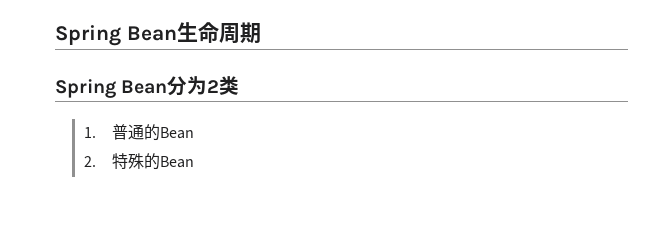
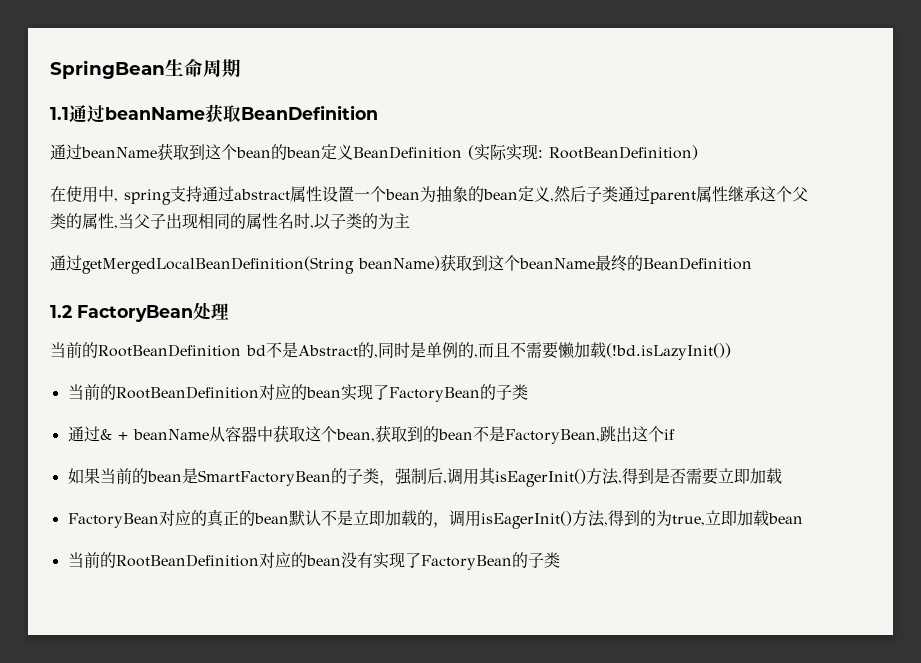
[55,25,177,46] Spring Bean -> [50,60,165,79] SpringBean
[55,76,240,98] [83,124,195,141] [83,153,195,170] Spring Bean分为2类 // 1.普通的Bean // 2.特殊的Bean -> [50,104,378,123] [50,143,698,161] [50,186,808,205] [50,213,410,230] [50,254,752,274] [50,302,229,322] [50,342,731,360] [67,384,528,402] [67,425,675,444] [67,468,782,487] [67,509,803,529] [67,552,560,570] 1.1通过beanName获取BeanDefinition // 通过beanName获取到这个bean的bean定义BeanDefinition (实际实现: RootBeanDefinition) // 在使用中, spring支持通过abstract属性设置一个bean为抽象的bean定义,然后子类通过parent属性继承这个父类的属性,当父子出现相同的属性名时,以子类的为主 // 通过getMergedLocalBeanDefinition(String beanName)获取到这个beanName最终的BeanDefinition // 1.2 FactoryBean处理 // 当前的RootBeanDefinition bd不是Abstract的,同时是单例的,而且不需要懒加载(!bd.isLazyInit()) // 当前的RootBeanDefinition对应的bean实现了FactoryBean的子类 // 通过& + beanName从容器中获取这个bean,获取到的bean不是FactoryBean,跳出这个if // 如果当前的bean是SmartFactoryBean的子类，强制后,调用其isEagerInit()方法,得到是否需要立即加载 // FactoryBean对应的真正的bean默认不是立即加载的，调用isEagerInit()方法,得到的为true,立即加载bean // 当前的RootBeanDefinition对应的bean没有实现了FactoryBean的子类

